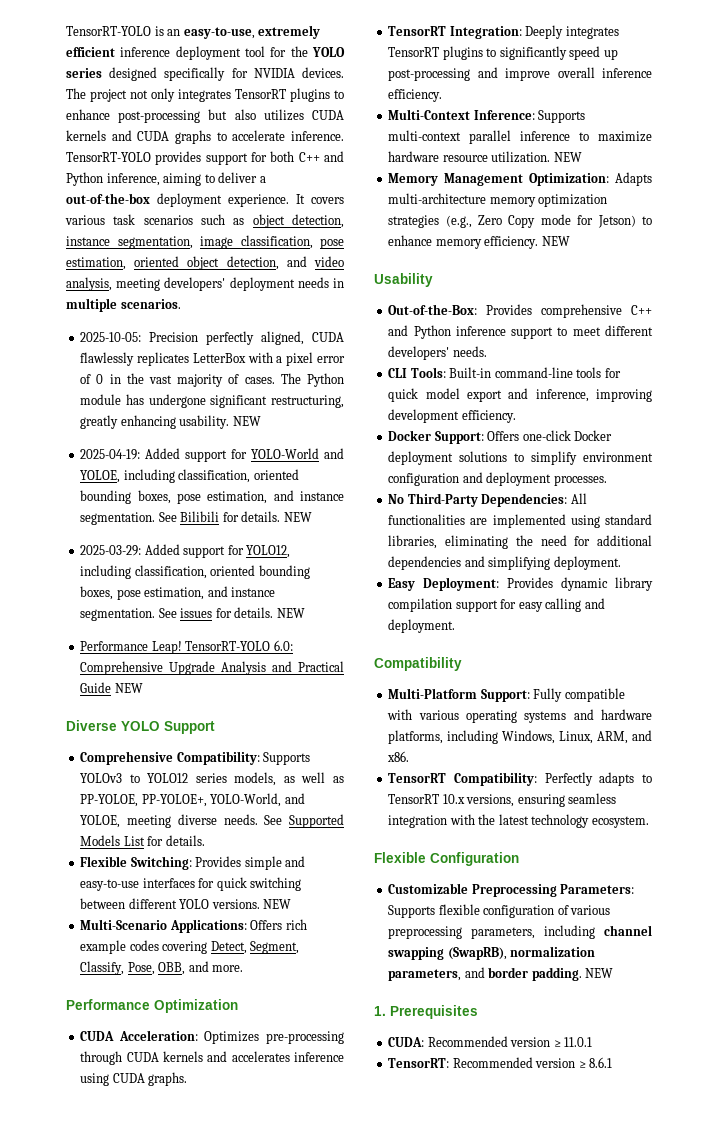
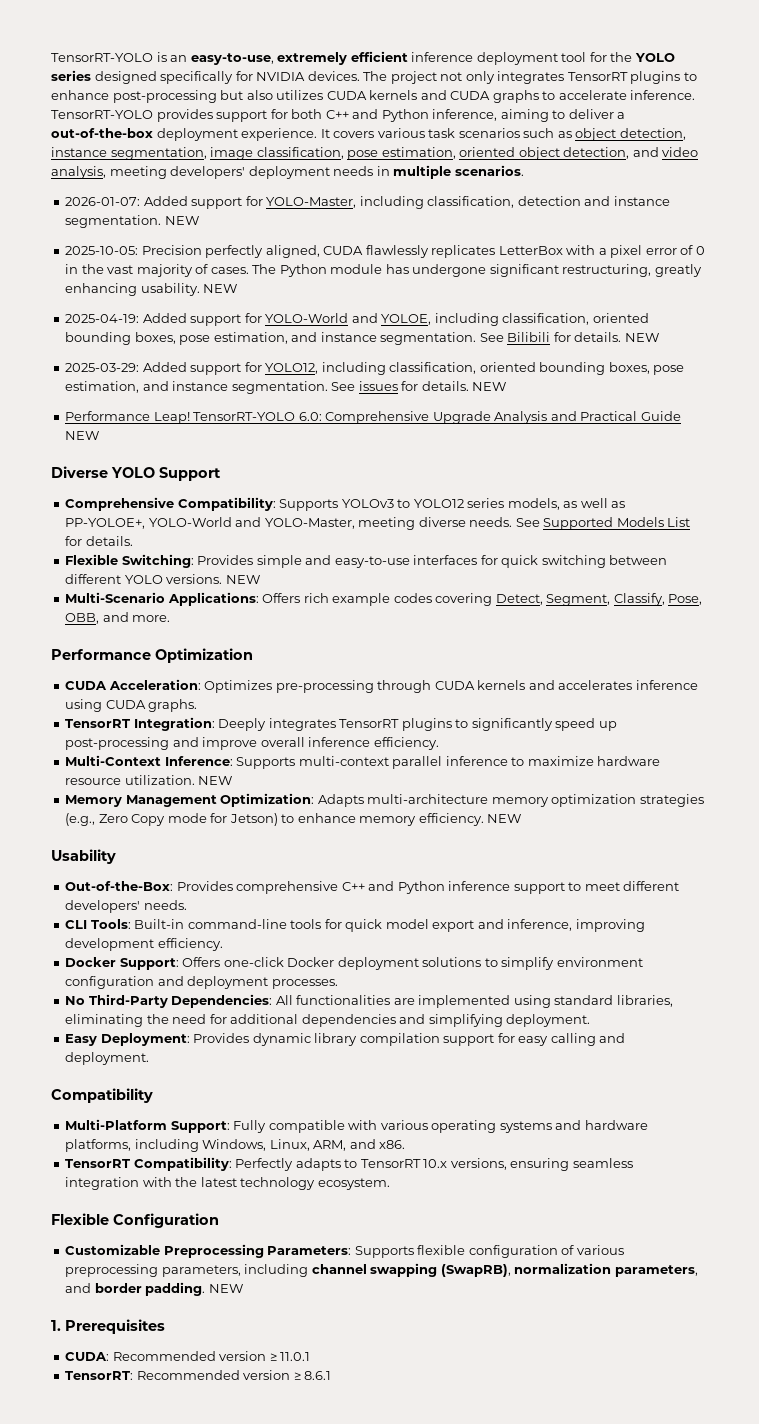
(181, 304) none -> [65,196,670,209] [65,215,199,228] // 2026-01-07: Added support for YOLO-Master, including classification, detection and instance segmentation. NEW
[80,793,305,807] [80,815,121,828] PP-YOLOE, PP-YOLOE+, YOLO-World, and YOLOE, -> [65,517,355,529] PP-YOLOE+, YOLO-World and YOLO-Master,

